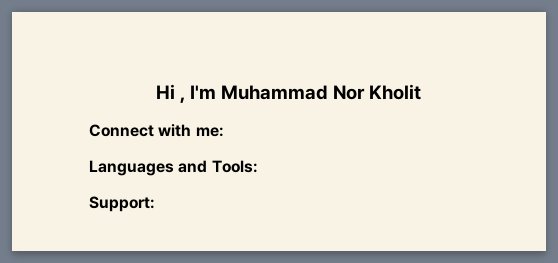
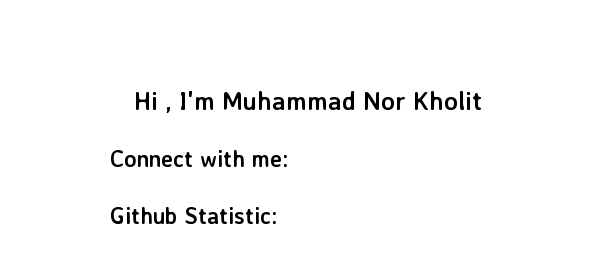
[89,160,258,176] [89,196,155,212] Languages and Tools: // Support: -> [110,207,278,224] Github Statistic:

